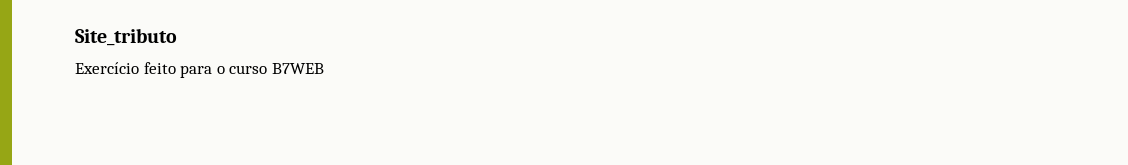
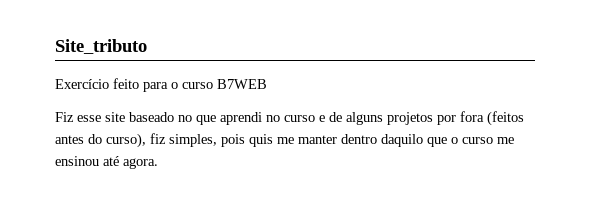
(324, 68) none -> [55,111,524,126] [55,133,514,148] [55,156,158,169] // Fiz esse site baseado no que aprendi no curso e de alguns projetos por fora (feitos antes do curso), fiz simples, pois quis me manter dentro daquilo que o curso me ensinou até agora.

